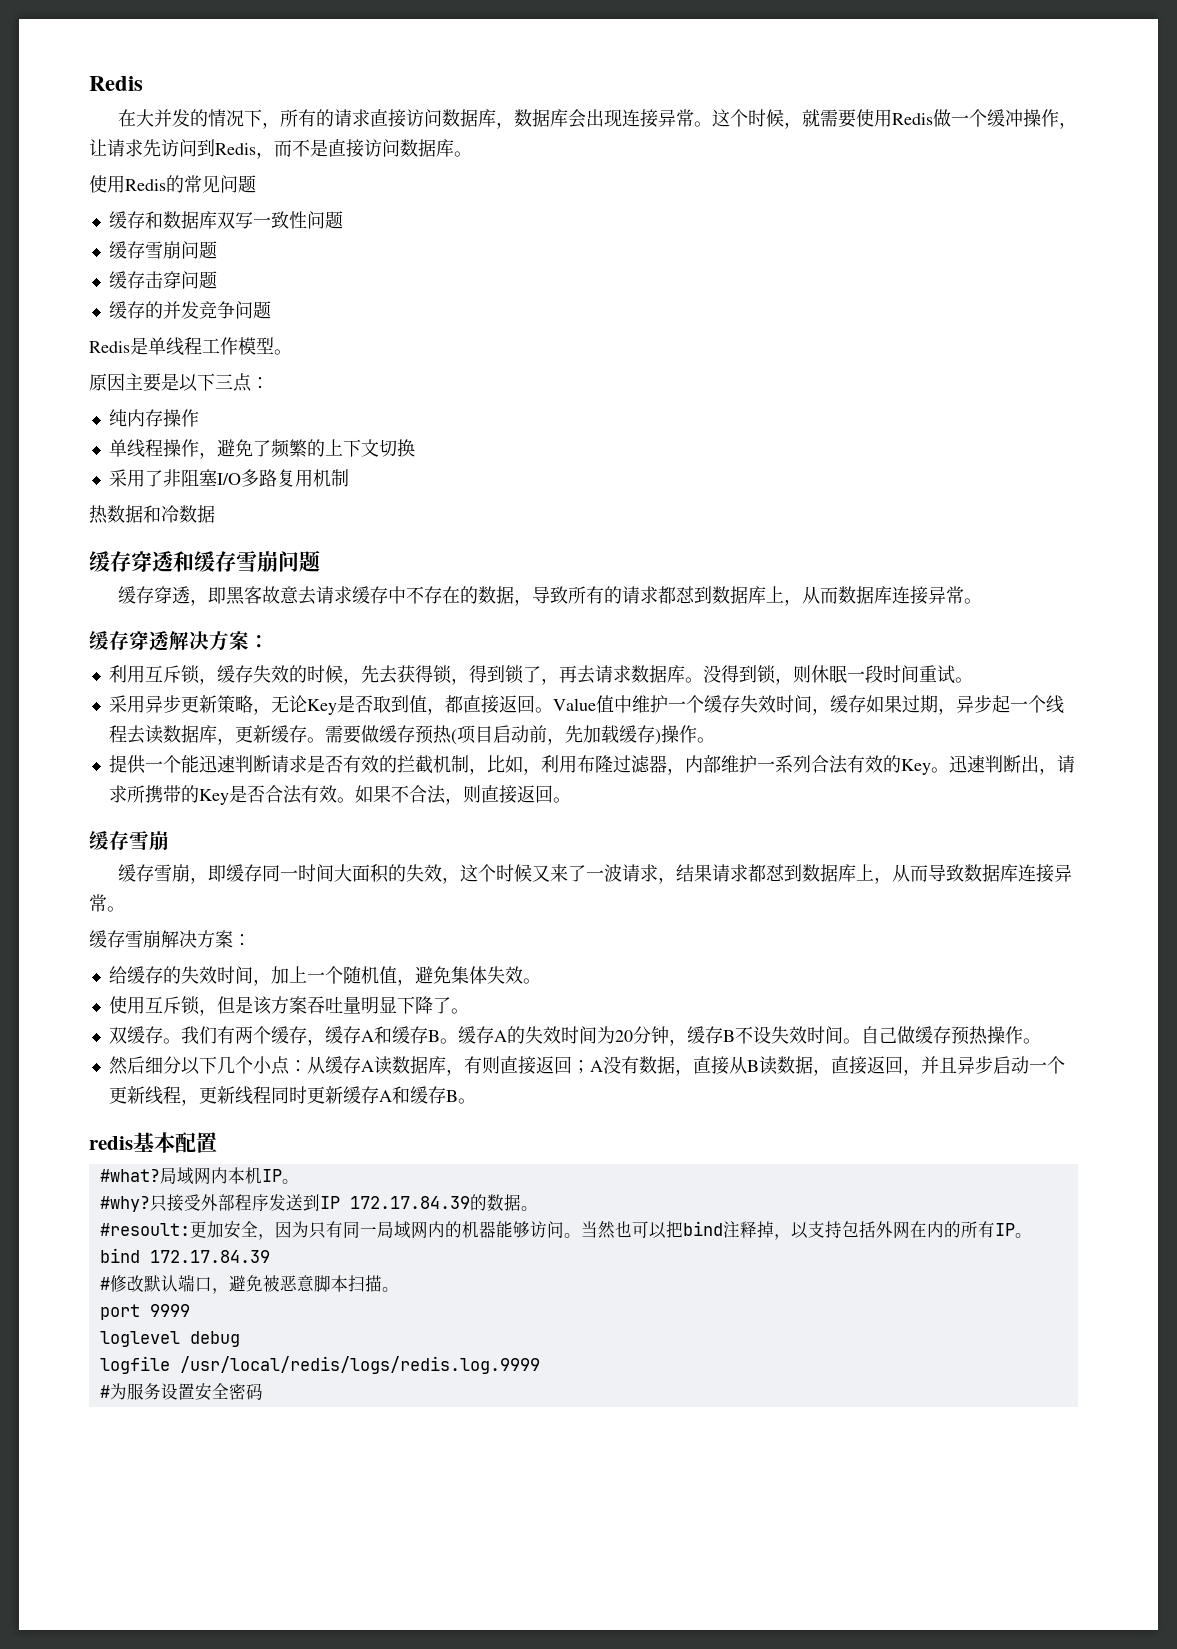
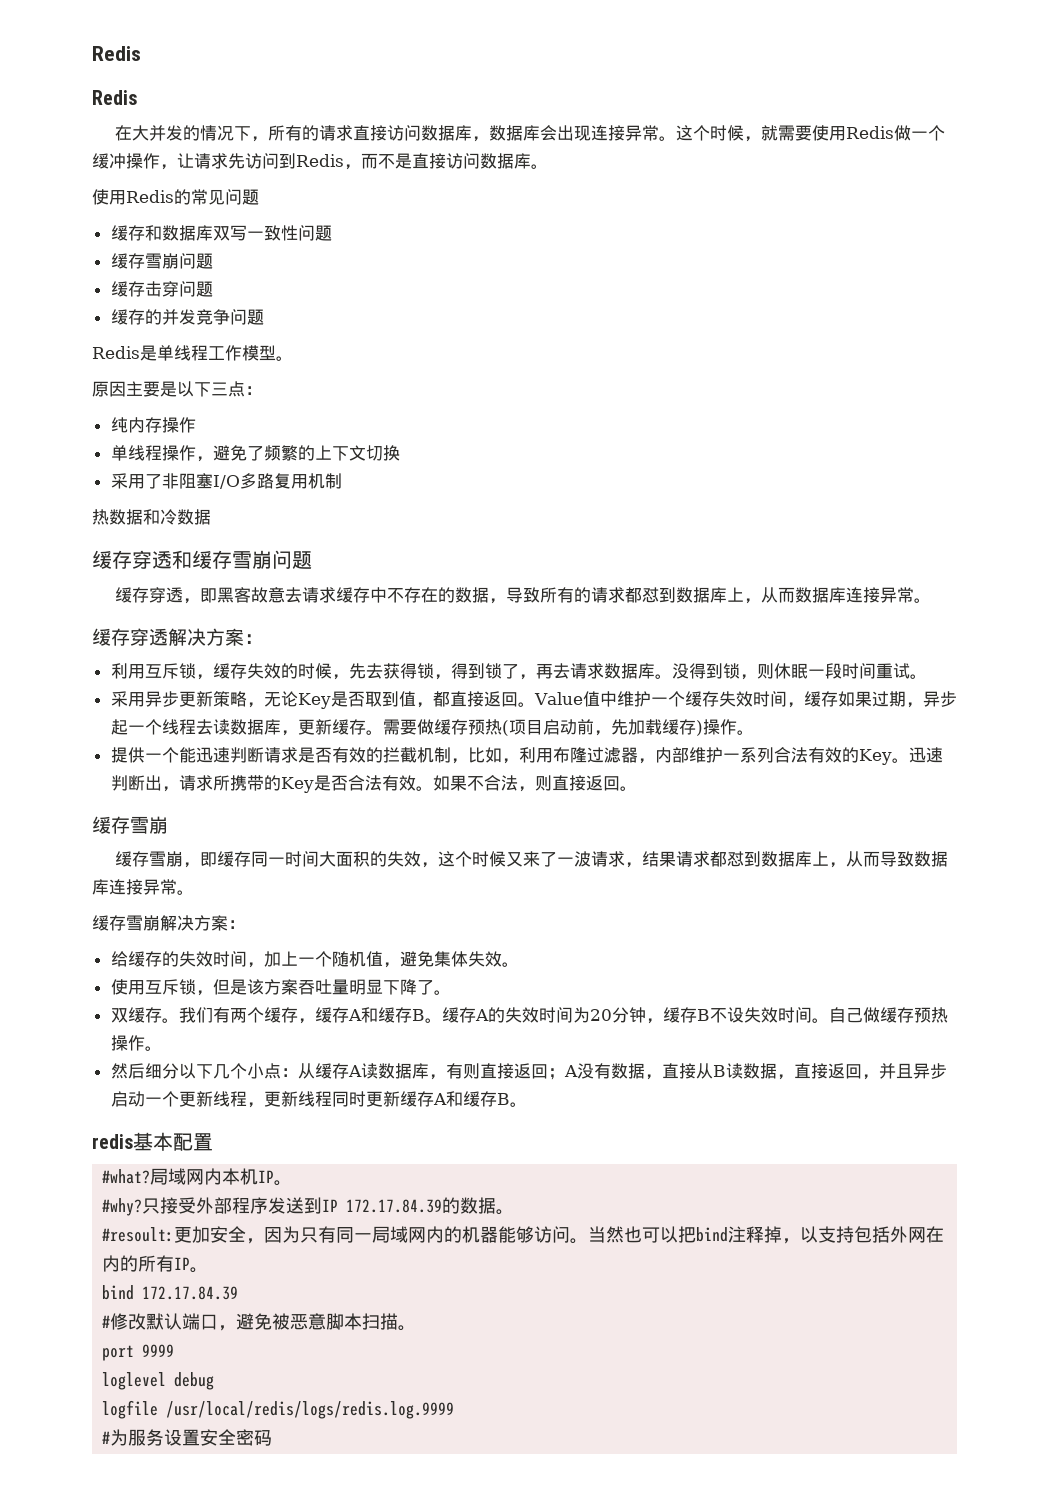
[89,76,143,91] Redis -> [92,46,141,61] [92,90,138,105] Redis // Redis

